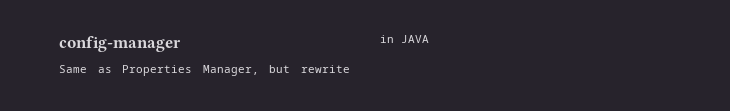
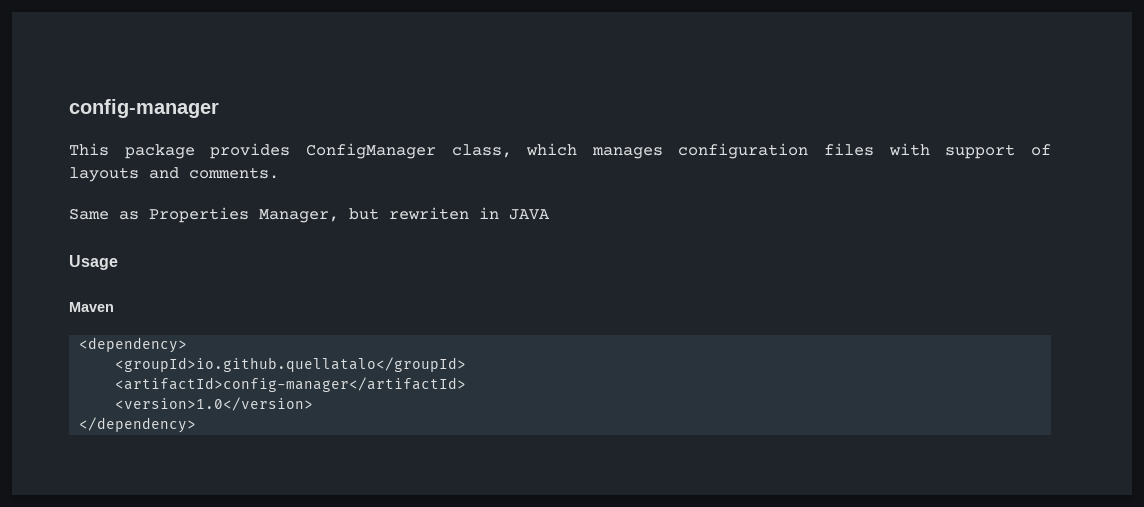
(181, 44) none -> [69,143,1051,159] [69,167,279,182] // This package provides ConfigManager class, which manages configuration files with support of layouts and comments.
[301,65,350,73] rewrite -> [389,207,469,220] rewriten
(429, 39) none -> [69,255,118,270] [69,302,114,312] [79,337,188,353] [115,357,467,372] [115,377,467,392] [115,397,314,411] [79,417,197,433] // Usage // Maven // <dependency> // <groupId>io.github.quellatalo</groupId> // <artifactId>config-manager</artifactId> // <version>1.0</version> // </dependency>

